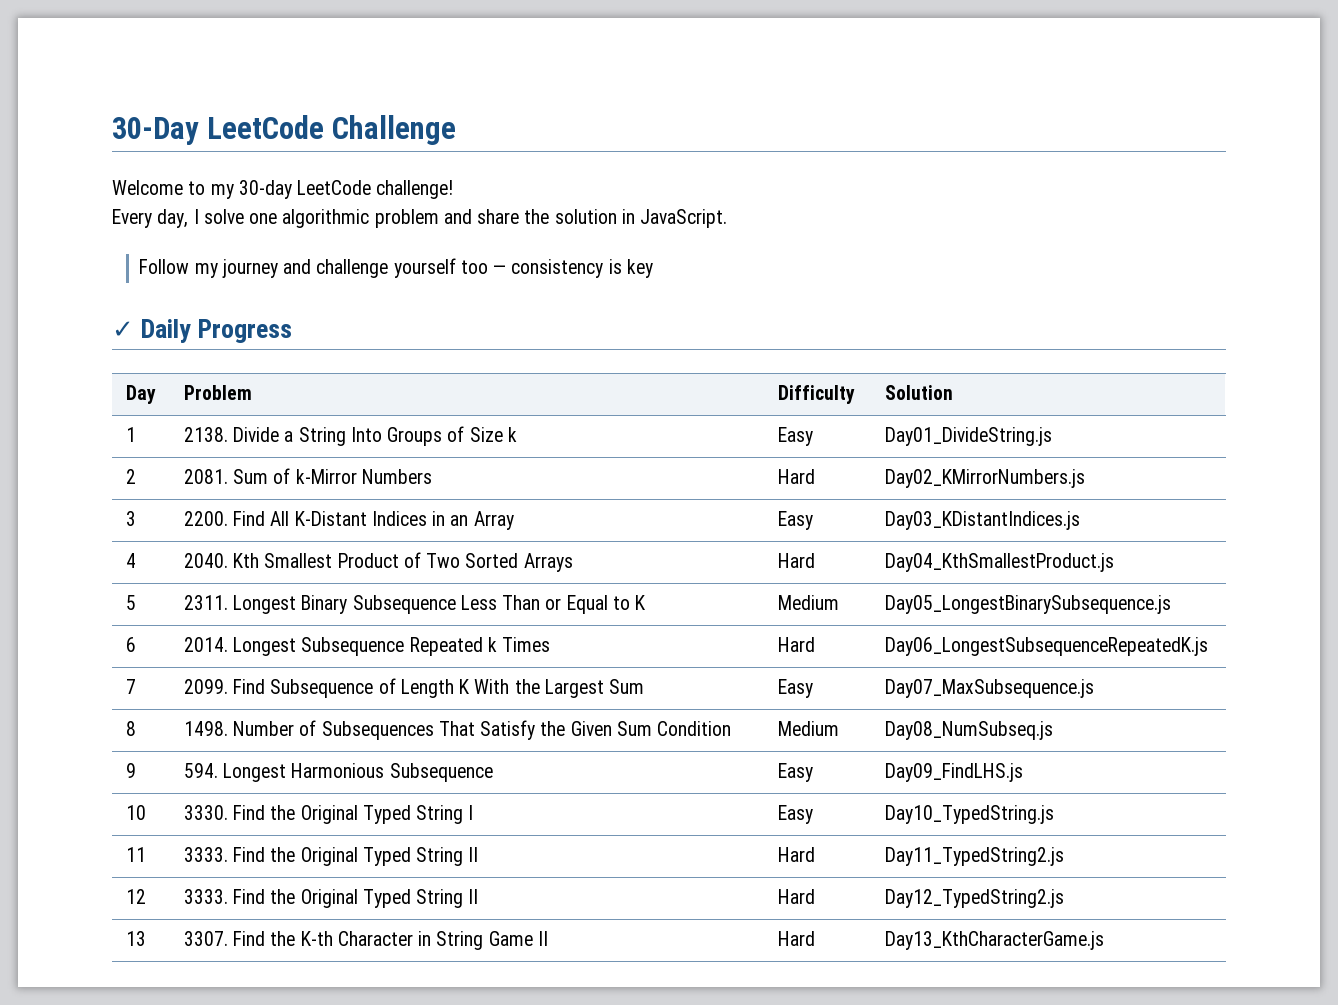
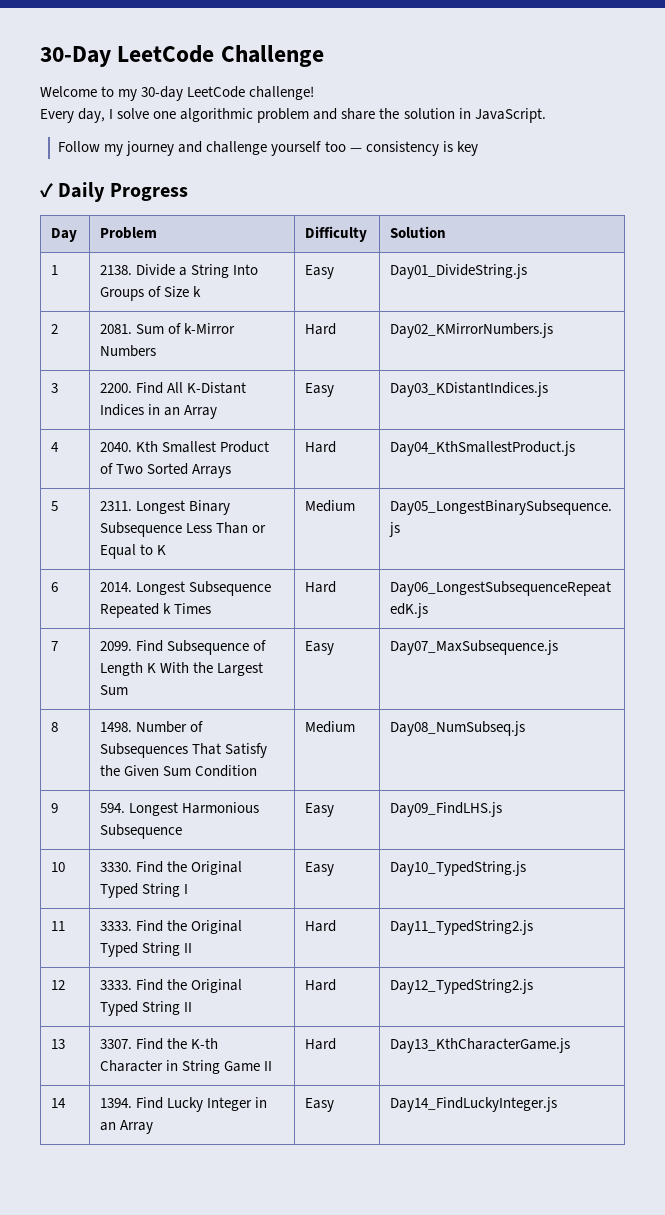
(1104, 940) none -> [51,1098,67,1108] [100,1097,268,1112] [100,1120,154,1134] [305,1098,335,1112] [390,1097,558,1112] // 14 | 1394. Find Lucky Integer in an Array | Easy | Day14_FindLuckyInteger.js

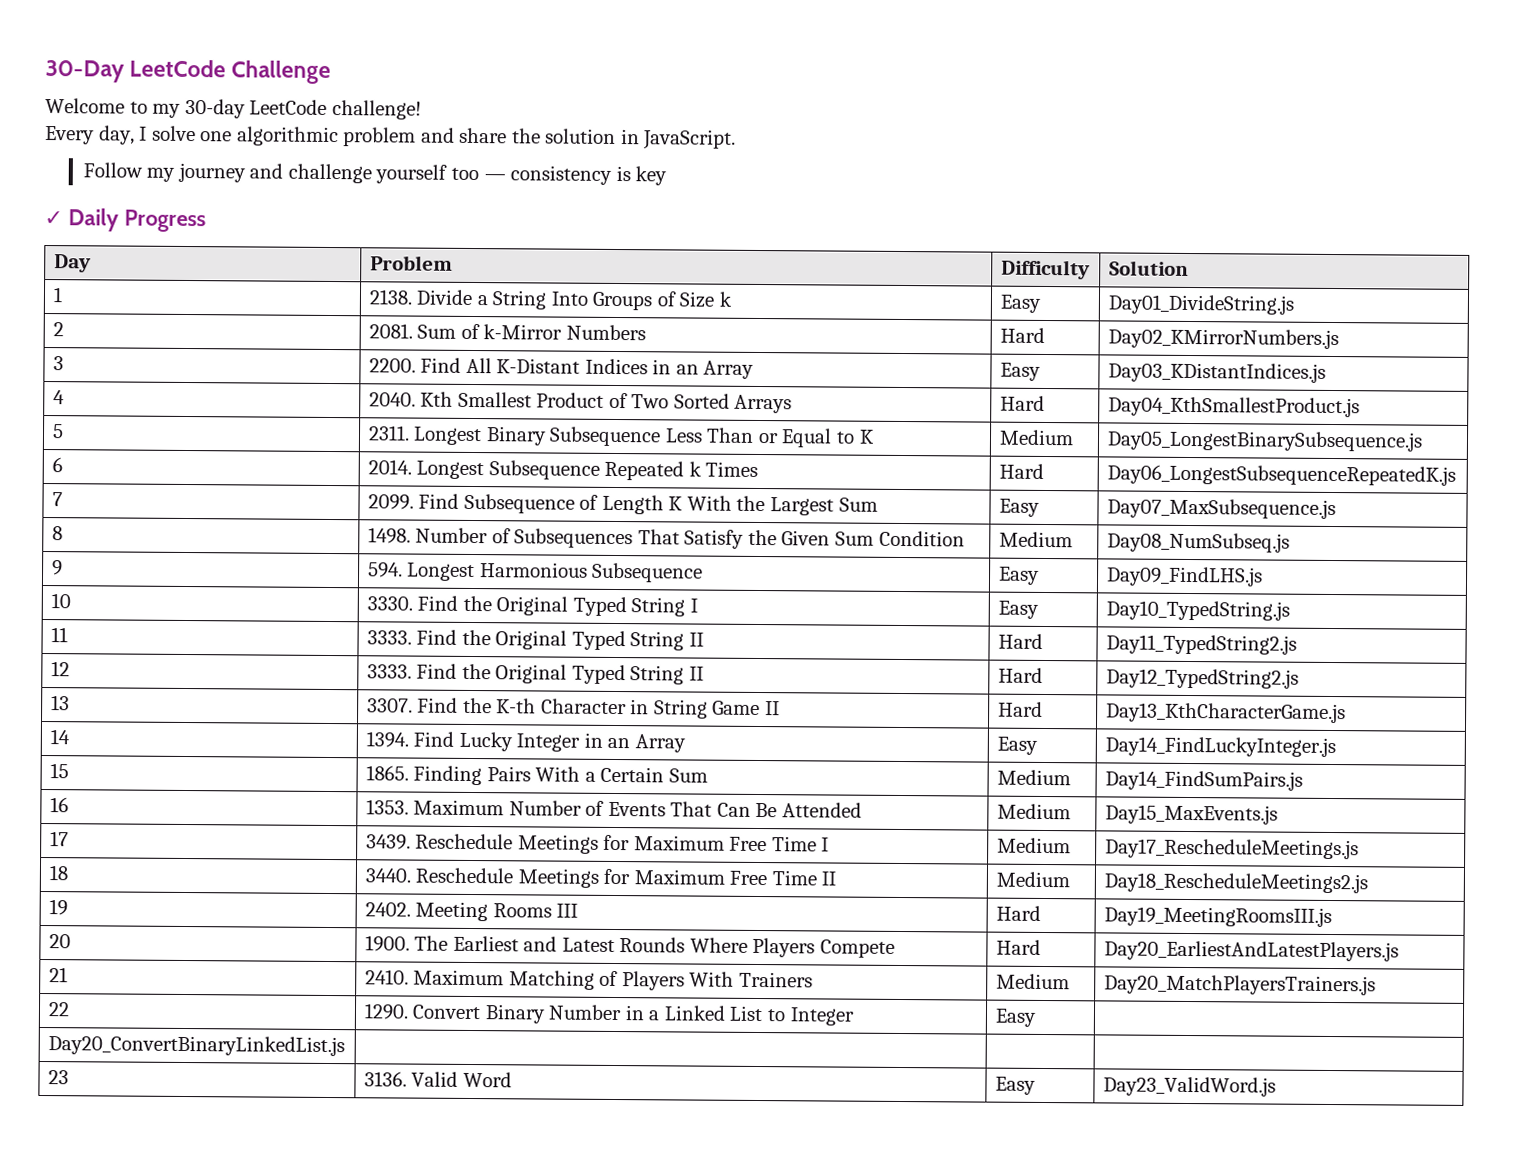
(558, 1104) none -> [49,763,69,779] [365,765,708,786] [996,769,1071,786] [1104,770,1303,791] [49,797,69,813] [365,799,862,818] [996,803,1071,820] [1104,804,1278,825] [49,831,69,847] [365,833,830,854] [996,837,1071,854] [1104,838,1359,860] [48,865,68,881] [364,867,837,888] [995,871,1070,888] [1103,872,1368,894] [48,899,68,916] [364,901,579,922] [995,905,1041,921] [1103,906,1332,928] [48,934,71,949] [364,935,895,958] [995,939,1041,955] [1103,940,1399,962] [48,967,68,983] [364,969,813,991] [995,973,1070,990] [1103,974,1376,996] [47,1002,70,1017] [363,1003,855,1026] [994,1008,1037,1027] [47,1035,345,1057] [47,1070,69,1085] [363,1071,512,1088] [994,1076,1036,1095] [1102,1076,1276,1097] // 15 | 1865. Finding Pairs With a Certain Sum | Medium | Day14_FindSumPairs.js // 16 | 1353. Maximum Number of Events That Can Be Attended | Medium | Day15_MaxEvents.js // 17 | 3439. Reschedule Meetings for Maximum Free Time I | Medium | Day17_RescheduleMeetings.js // 18 | 3440. Reschedule Meetings for Maximum Free Time II | Medium | Day18_RescheduleMeetings2.js // 19 | 2402. Meeting Rooms III | Hard | Day19_MeetingRoomsIII.js // 20 | 1900. The Earliest and Latest Rounds Where Players Compete | Hard | Day20_EarliestAndLatestPlayers.js // 21 | 2410. Maximum Matching of Players With Trainers | Medium | Day20_MatchPlayersTrainers.js // 22 | 1290. Convert Binary Number in a Linked List to Integer | Easy | // Day20_ConvertBinaryLinkedList.js | | | // 23 | 3136. Valid Word | Easy | Day23_ValidWord.js

